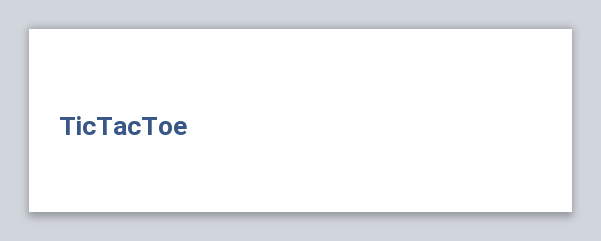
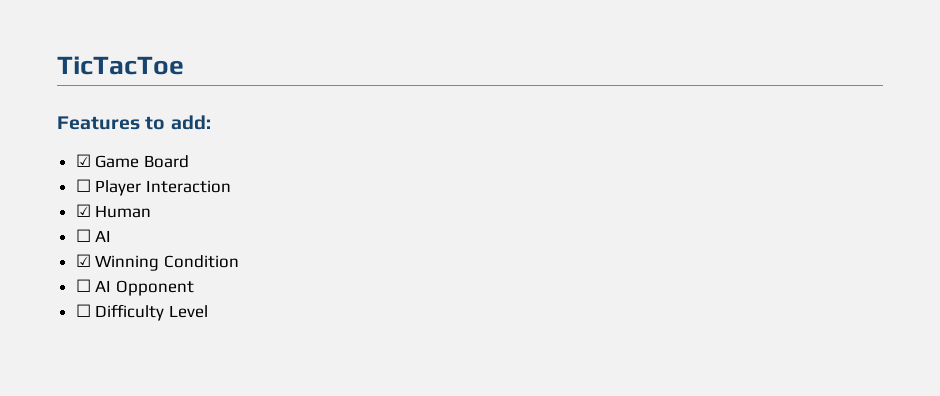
(187, 125) none -> [57,115,211,130] [75,154,189,168] [75,179,231,196] [75,204,152,218] [75,229,112,242] [75,254,239,271] [75,279,194,296] [75,304,208,321] // Features to add: // ☑ Game Board // ☐ Player Interaction // ☑ Human // ☐ AI // ☑ Winning Condition // ☐ AI Opponent // ☐ Difficulty Level

